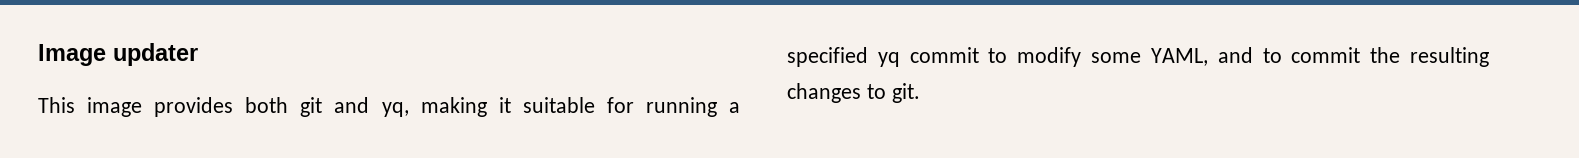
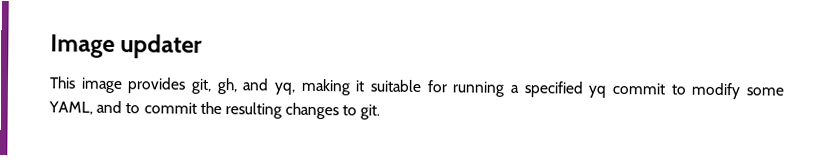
[245,97,323,117] both git -> [190,78,238,95] git, gh,

